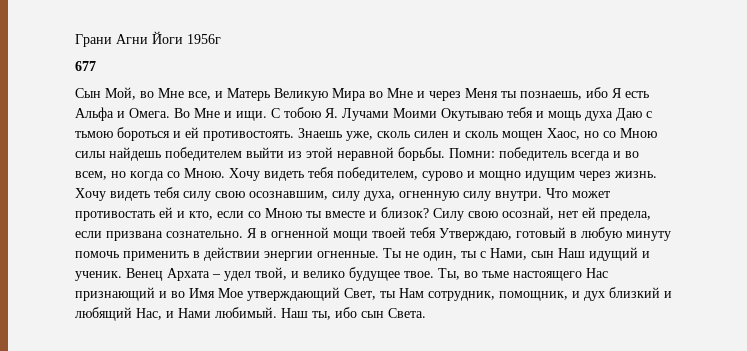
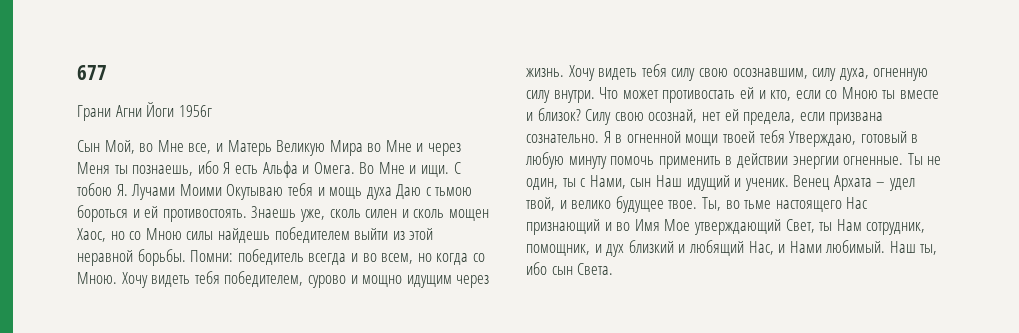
(75, 40) none -> [77,65,107,80] 677 //
[75,61,96,71] // 677 -> (212, 111) none

